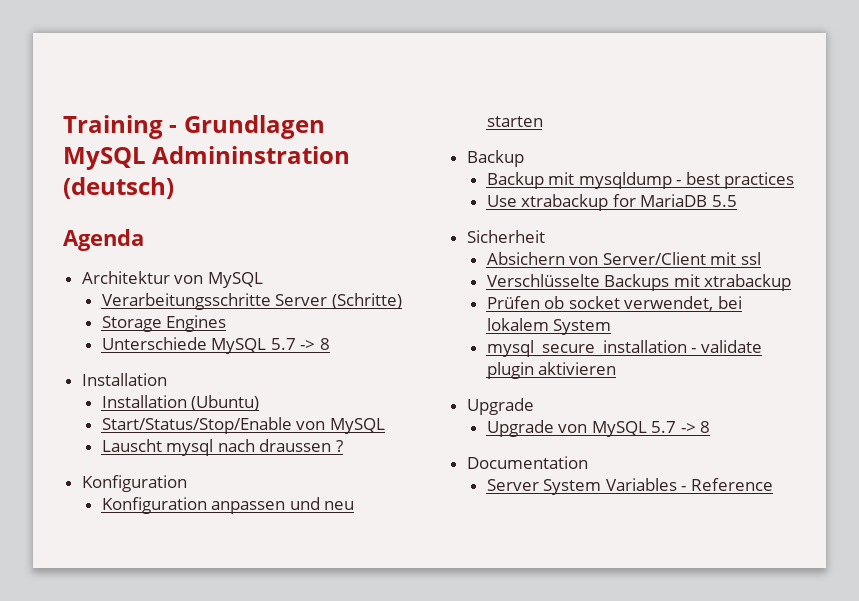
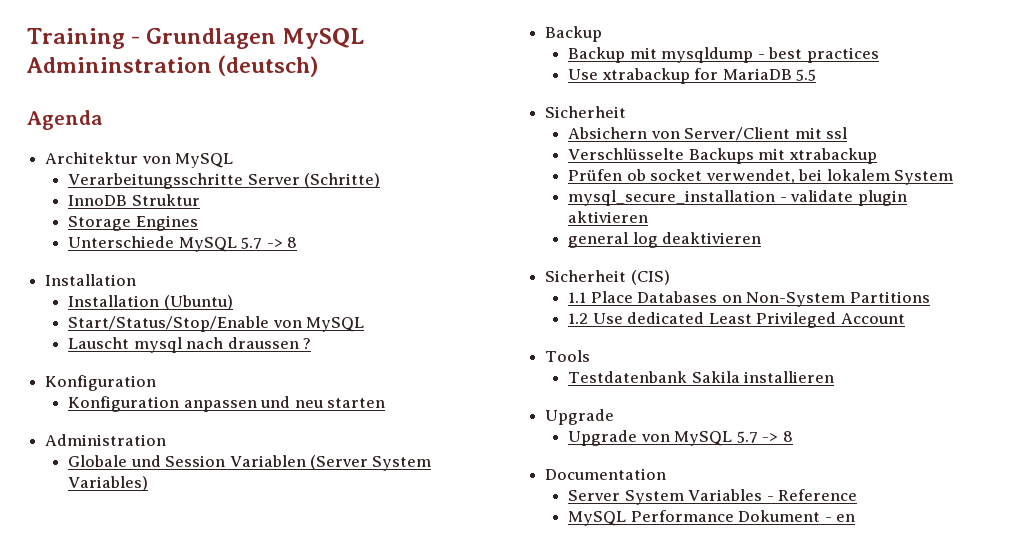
(402, 301) none -> [68,194,200,206] // InnoDB Struktur
(543, 121) none -> [45,434,167,446] [68,455,432,471] [68,476,149,491] // Administration // Globale und Session Variablen (Server System Variables)
(617, 368) none -> [568,232,762,248] [545,270,670,285] [568,291,930,307] [568,312,905,328] [545,350,591,362] [568,371,835,383] // general log deaktivieren // Sicherheit (CIS) // 1.1 Place Databases on Non-System Partitions // 1.2 Use dedicated Least Privileged Account // Tools // Testdatenbank Sakila installieren
(773, 484) none -> [568,510,856,526] // MySQL Performance Dokument - en

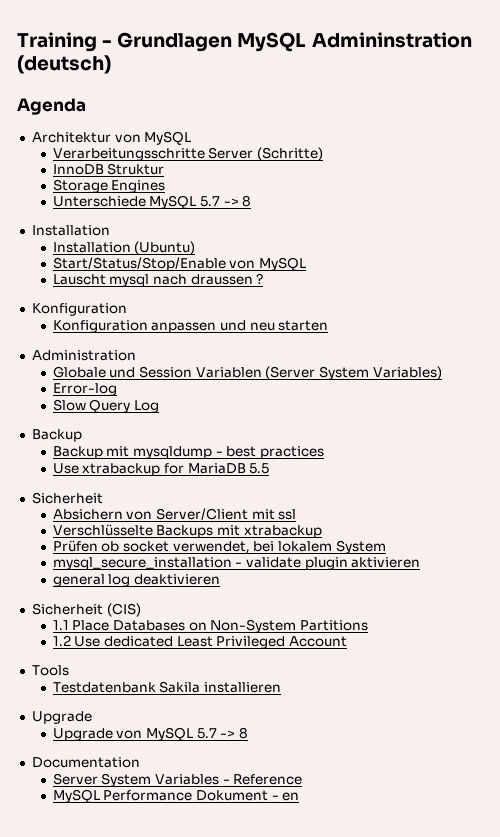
(149, 483) none -> [52,383,117,396] [52,399,160,413] // Error-log // Slow Query Log

